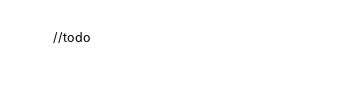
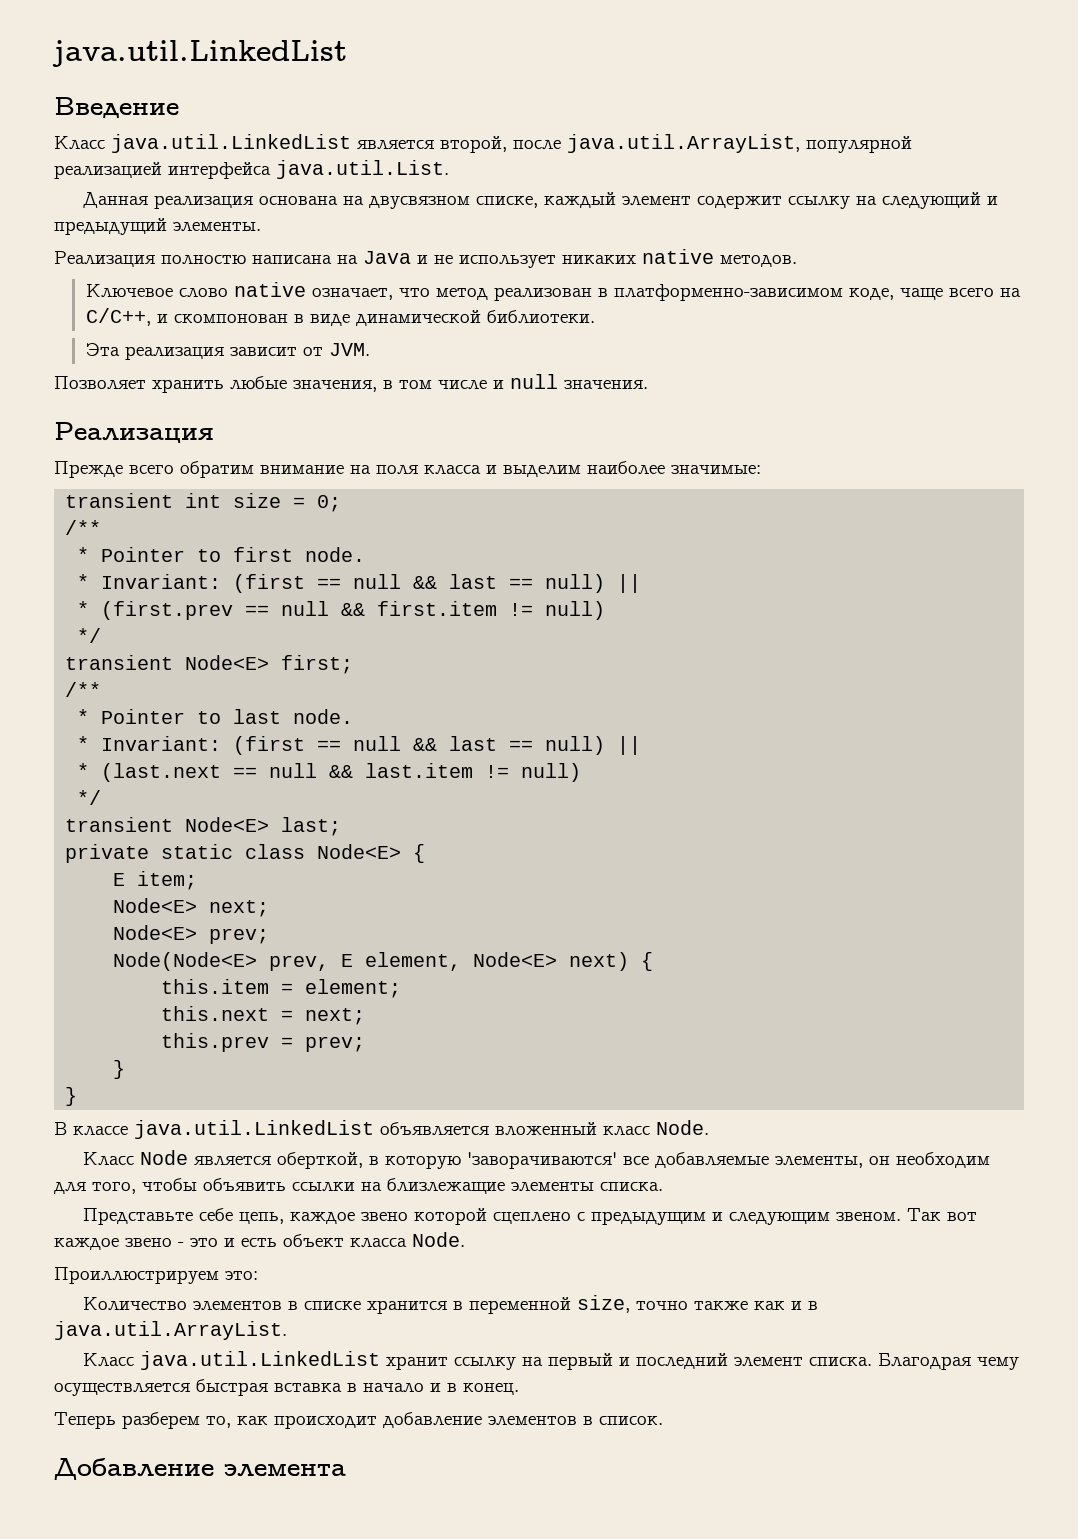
[53,32,91,43] //todo -> [52,40,347,67] [54,97,179,118] [54,134,912,153] [54,160,449,179] [82,192,998,209] [54,218,261,235] [54,249,797,268] [85,282,1021,301] [85,308,595,326] [85,343,370,360] [54,374,648,393] [54,422,214,443] [54,461,761,478] [65,493,342,512] [65,520,102,535] [77,547,366,562] [77,574,642,593] [77,601,606,620] [77,628,102,643] [65,655,354,674] [65,682,102,697] [77,709,354,724] [77,736,642,755] [77,763,582,782] [77,790,102,805] [65,817,342,836] [65,844,426,863] [113,871,198,890] [113,898,270,917] [113,925,270,944] [113,952,654,971] [161,979,402,998] [161,1006,366,1025] [161,1033,366,1052] [113,1060,126,1079] [65,1087,78,1106] [54,1120,709,1139] [82,1150,990,1169] [54,1178,663,1194] [82,1208,977,1225] [54,1232,465,1250] [54,1267,258,1284] [82,1295,818,1314] [54,1321,287,1340] [82,1351,1019,1370] [54,1379,519,1396] [54,1412,663,1429] [54,1458,346,1480] java.util.LinkedList // Введение // Класс java.util.LinkedList является второй, после java.util.ArrayList, популярной реализацией интерфейса java.util.List. // Данная реализация основана на двусвязном списке, каждый элемент содержит ссылку на следующий и предыдущий элементы. // Реализация полностю написана на Java и не использует никаких native методов. // Ключевое слово native означает, что метод реализован в платформенно-зависимом коде, чаще всего на C/C++, и скомпонован в виде динамической библиотеки. // Эта реализация зависит от JVM. // Позволяет хранить любые значения, в том числе и null значения. // Реализация // Прежде всего обратим внимание на поля класса и выделим наиболее значимые: // transient int size = 0; // /** // * Pointer to first node. // * Invariant: (first == null && last == null) || // * (first.prev == null && first.item != null) // */ // transient Node<E> first; // /** // * Pointer to last node. // * Invariant: (first == null && last == null) || // * (last.next == null && last.item != null) // */ // transient Node<E> last; // private static class Node<E> { // E item; // Node<E> next; // Node<E> prev; // Node(Node<E> prev, E element, Node<E> next) { // this.item = element; // this.next = next; // this.prev = prev; // } // } // В классе java.util.LinkedList объявляется вложенный класс Node. // Класс Node является оберткой, в которую 'заворачиваются' все добавляемые элементы, он необходим для того, чтобы объявить ссылки на близлежащие элементы списка. // Представьте себе цепь, каждое звено которой сцеплено с предыдущим и следующим звеном. Так вот каждое звено - это и есть объект класса Node. // Проиллюстрируем это: // Количество элементов в списке хранится в переменной size, точно также как и в java.util.ArrayList. // Класс java.util.LinkedList хранит ссылку на первый и последний элемент списка. Благодрая чему осуществляется быстрая вставка в начало и в конец. // Теперь разберем то, как происходит добавление элементов в список. // Добавление элемента

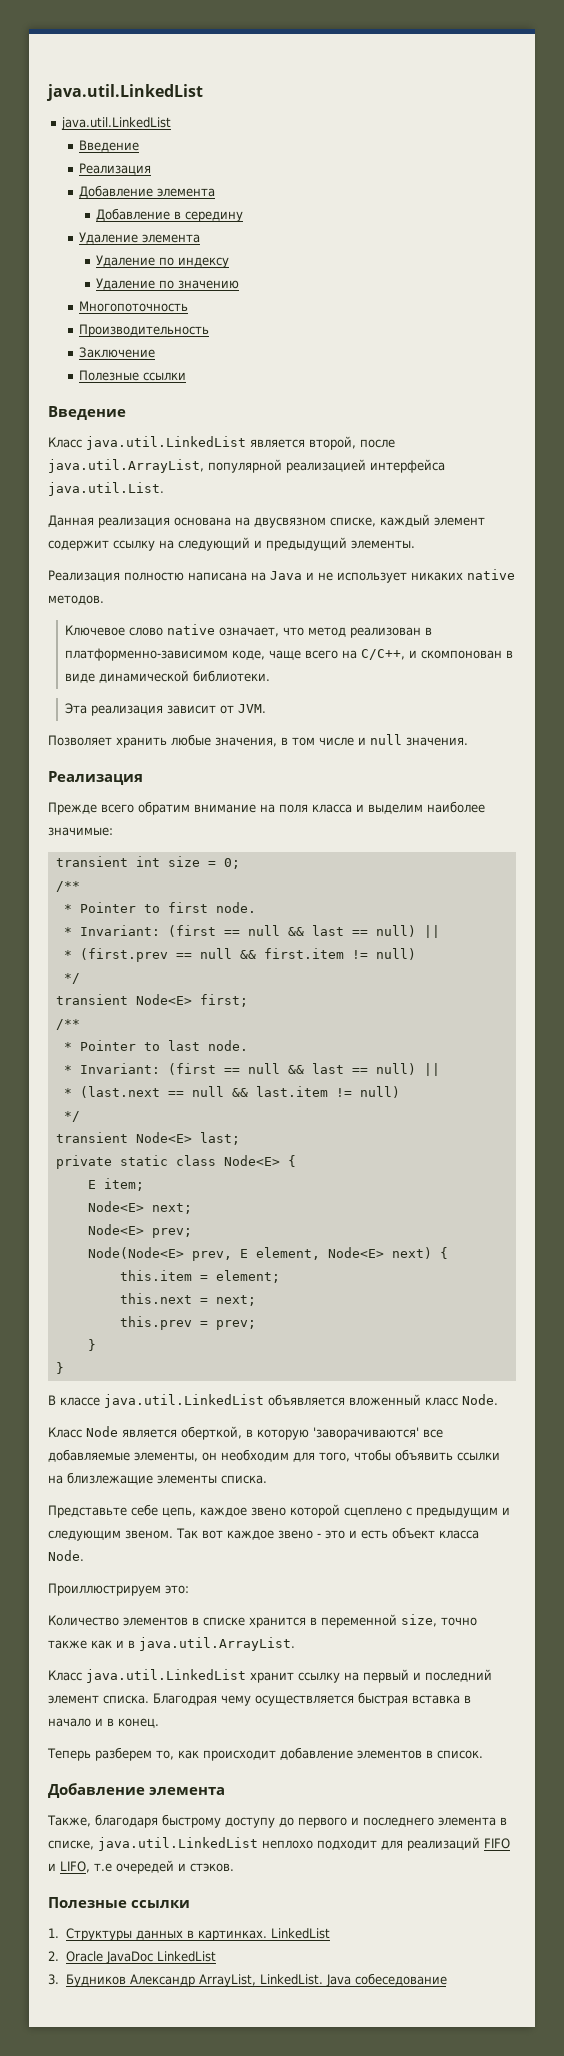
[52,40,347,67] java.util.LinkedList -> [46,84,203,101] [61,117,172,130] [79,140,140,152] [79,163,152,175] [79,185,216,199] [96,208,244,222] [79,232,201,244] [96,255,230,268] [96,278,240,290] [79,301,189,312] [79,324,210,337] [79,347,156,358] [79,370,187,381] java.util.LinkedList // java.util.LinkedList // Введение // Реализация // Добавление элемента // Добавление в середину // Удаление элемента // Удаление по индексу // Удаление по значению // Многопоточность // Производительность // Заключение // Полезные ссылки
(346, 1470) none -> [47,1814,507,1828] [48,1837,510,1851] [48,1860,234,1874] [48,1897,190,1908] [48,1928,330,1941] [48,1951,216,1964] [48,1973,447,1987] // Также, благодаря быстрому доступу до первого и последнего элемента в списке, java.util.LinkedList неплохо подходит для реализаций FIFO и LIFO, т.е очередей и стэков. // Полезные ссылки // 1. Структуры данных в картинках. LinkedList // 2. Oracle JavaDoc LinkedList // 3. Будников Александр ArrayList, LinkedList. Java собеседование

